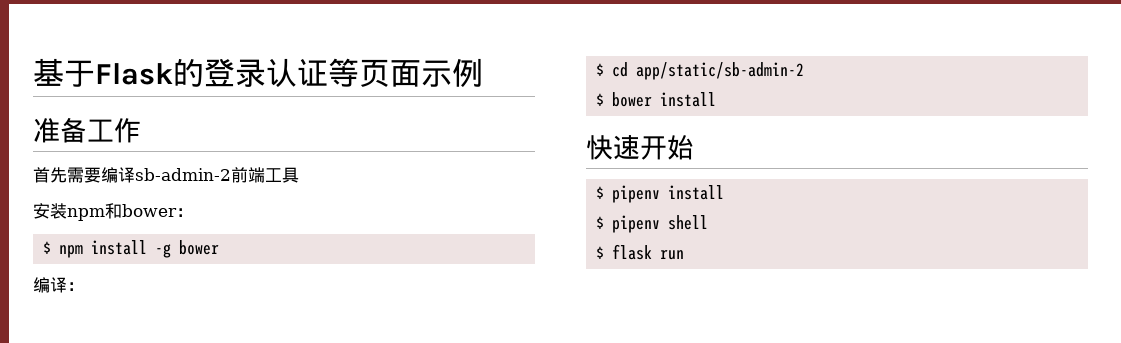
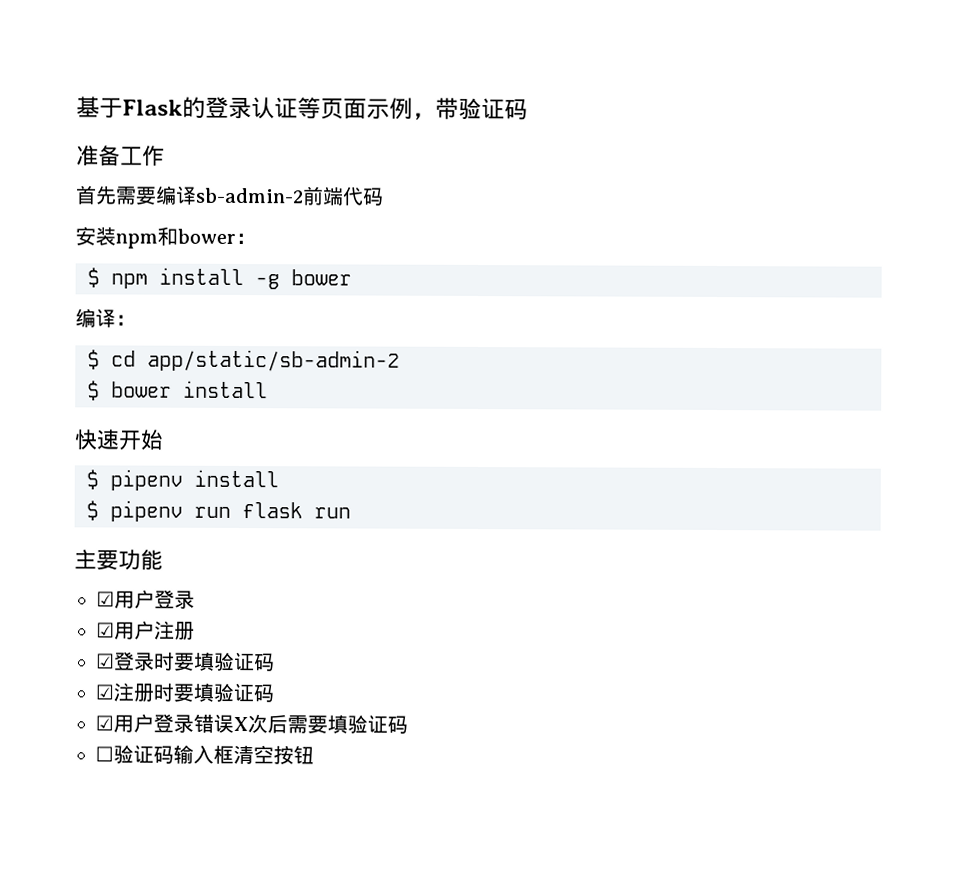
(483, 73) none -> [412,97,528,121] ，带验证码
[265,167,299,183] 工具 -> [342,186,384,206] 代码
[668,215,709,230] [596,246,605,259] shell // $ -> [194,506,231,518] run
(685, 255) none -> [74,549,163,571] [96,589,195,609] [96,620,195,640] [96,651,275,672] [95,682,274,703] [95,713,408,734] [95,744,314,765] // 主要功能 // ☑用户登录 // ☑用户注册 // ☑登录时要填验证码 // ☑注册时要填验证码 // ☑用户登录错误X次后需要填验证码 // ☐验证码输入框清空按钮

